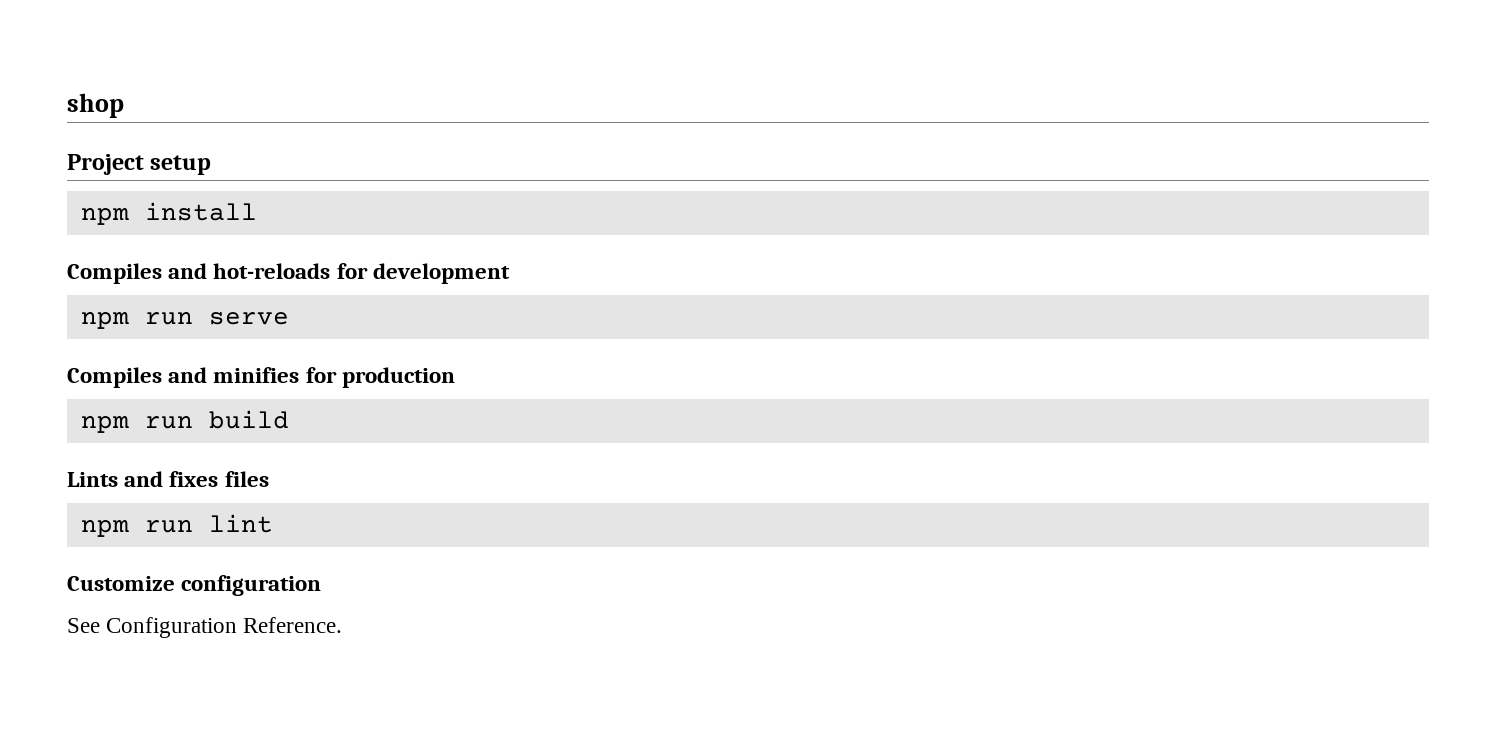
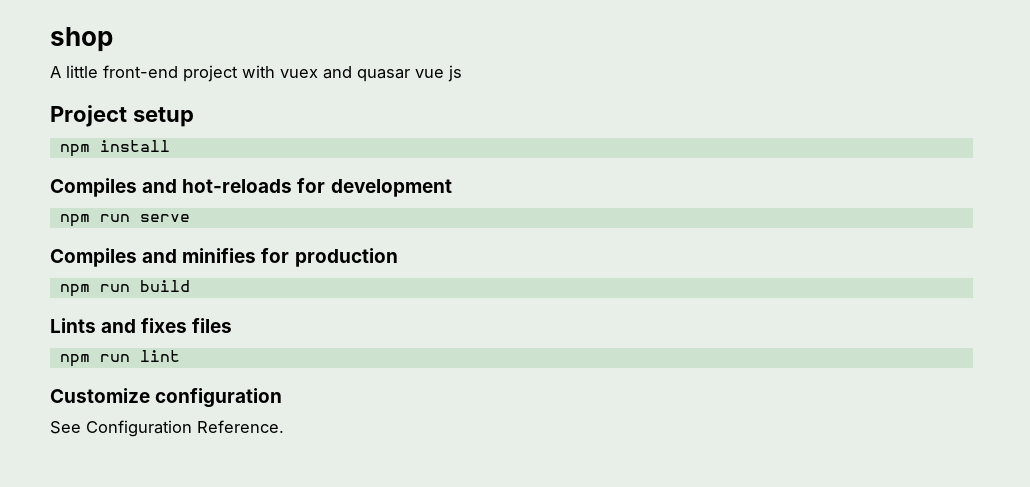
(124, 105) none -> [50,65,462,82] // A little front-end project with vuex and quasar vue js

